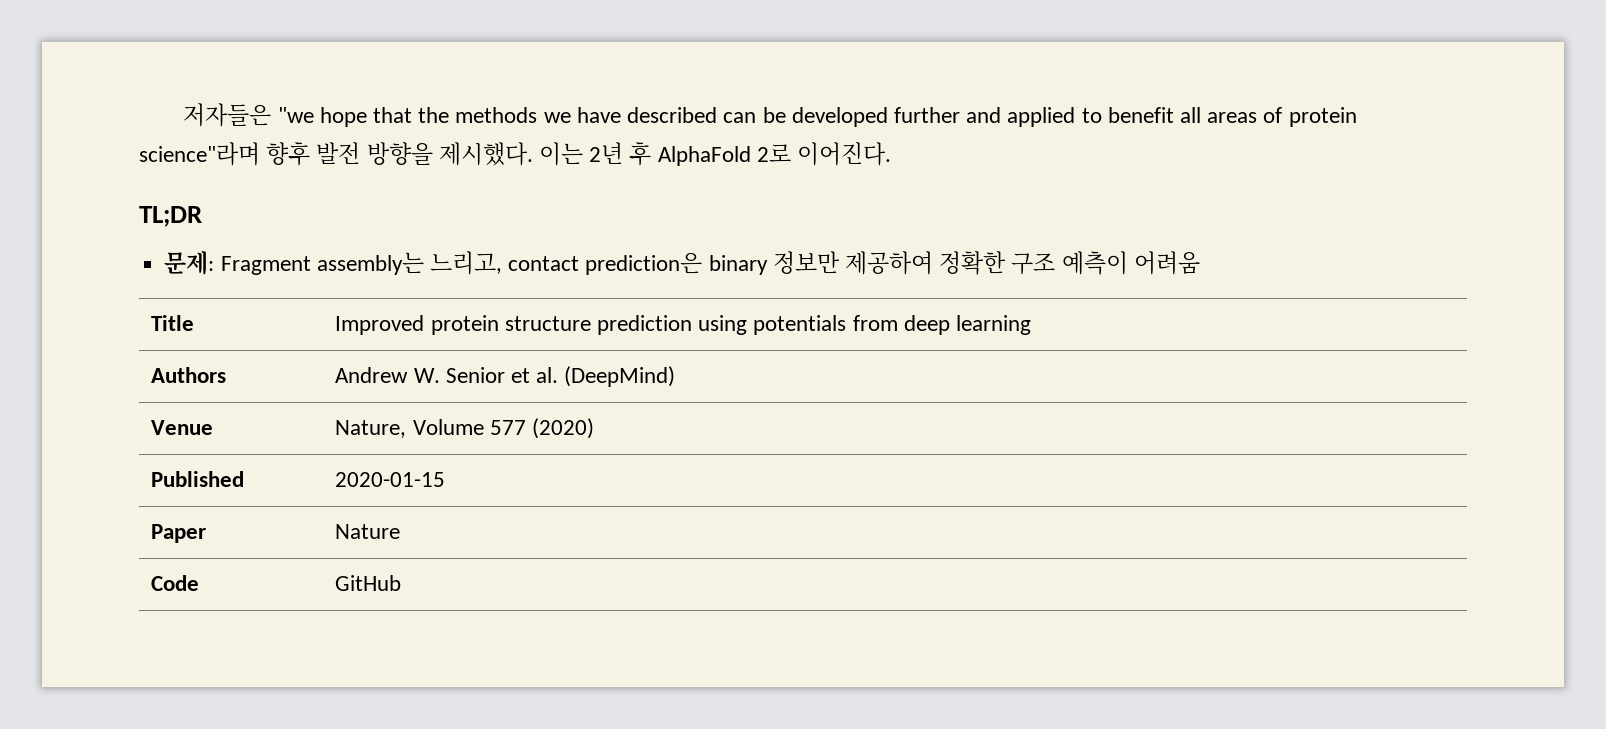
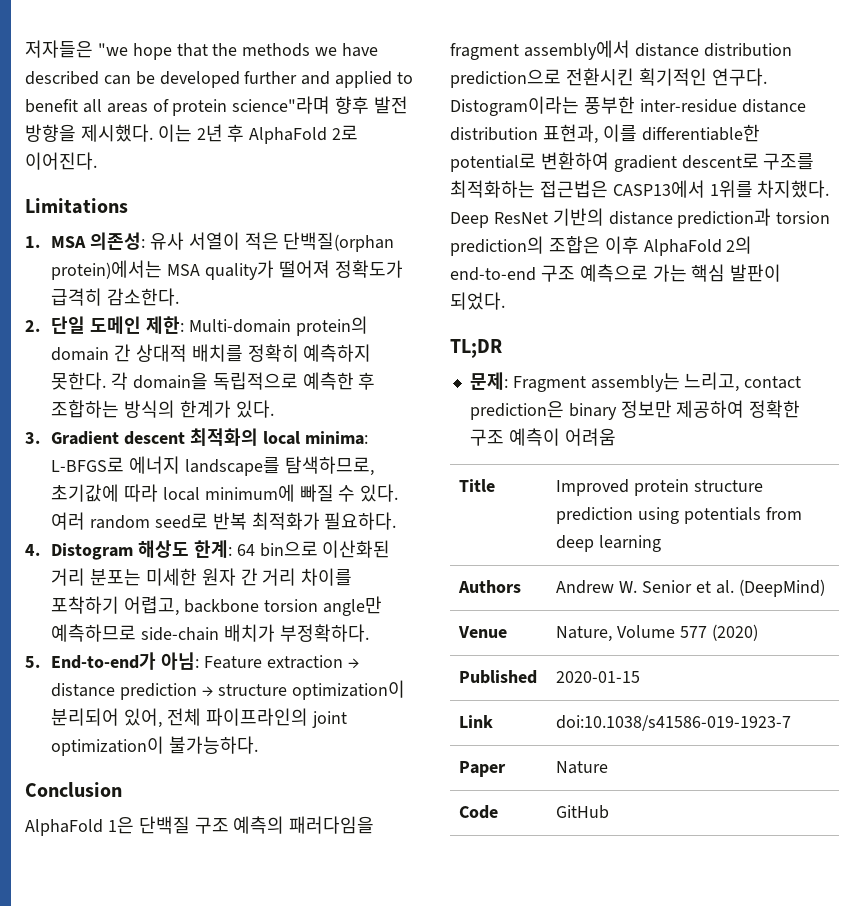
(892, 154) none -> [25,198,128,214] [25,232,395,252] [51,260,403,280] [51,288,180,306] [25,316,368,336] [51,344,372,362] [51,372,376,390] [51,400,274,418] [25,428,368,446] [51,456,374,476] [51,484,399,502] [51,512,397,530] [25,540,391,560] [51,568,353,586] [51,596,382,616] [51,624,369,642] [25,652,359,670] [51,680,405,700] [51,708,347,728] [51,736,259,756] [25,782,122,797] [25,816,375,836] [450,40,792,60] [450,68,767,88] [450,96,806,116] [450,124,760,144] [450,152,815,172] [450,180,830,198] [450,208,831,228] [450,236,753,256] [450,264,782,282] [450,292,505,310] // Limitations // 1. MSA 의존성: 유사 서열이 적은 단백질(orphan protein)에서는 MSA quality가 떨어져 정확도가 급격히 감소한다. // 2. 단일 도메인 제한: Multi-domain protein의 domain 간 상대적 배치를 정확히 예측하지 못한다. 각 domain을 독립적으로 예측한 후 조합하는 방식의 한계가 있다. // 3. Gradient descent 최적화의 local minima: L-BFGS로 에너지 landscape를 탐색하므로, 초기값에 따라 local minimum에 빠질 수 있다. 여러 random seed로 반복 최적화가 필요하다. // 4. Distogram 해상도 한계: 64 bin으로 이산화된 거리 분포는 미세한 원자 간 거리 차이를 포착하기 어렵고, backbone torsion angle만 예측하므로 side-chain 배치가 부정확하다. // 5. End-to-end가 아님: Feature extraction → distance prediction → structure optimization이 분리되어 있어, 전체 파이프라인의 joint optimization이 불가능하다. // Conclusion // AlphaFold 1은 단백질 구조 예측의 패러다임을 fragment assembly에서 distance distribution prediction으로 전환시킨 획기적인 연구다. Distogram이라는 풍부한 inter-residue distance distribution 표현과, 이를 differentiable한 potential로 변환하여 gradient descent로 구조를 최적화하는 접근법은 CASP13에서 1위를 차지했다. Deep ResNet 기반의 distance prediction과 torsion prediction의 조합은 이후 AlphaFold 2의 end-to-end 구조 예측으로 가는 핵심 발판이 되었다.
(446, 479) none -> [459,715,494,728] [556,715,792,731] // Link | doi:10.1038/s41586-019-1923-7

